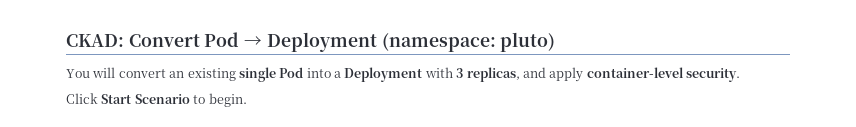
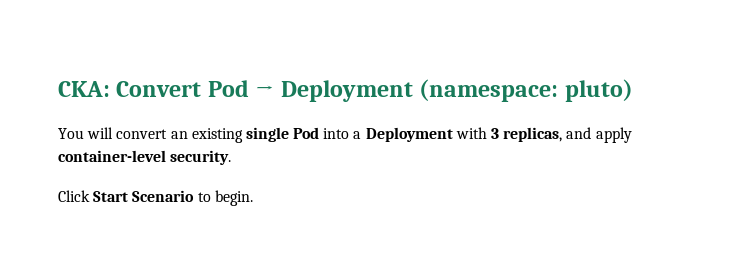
[66,34,124,47] CKAD: -> [58,81,110,97] CKA:

